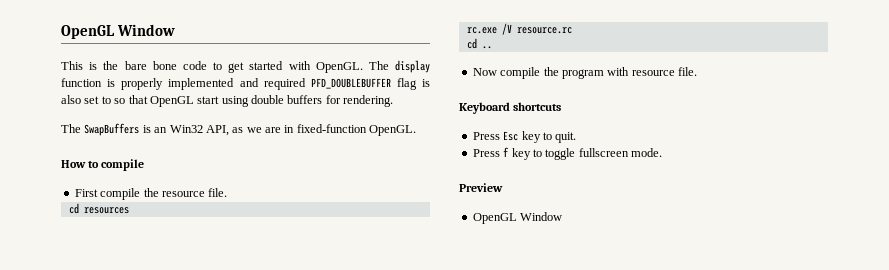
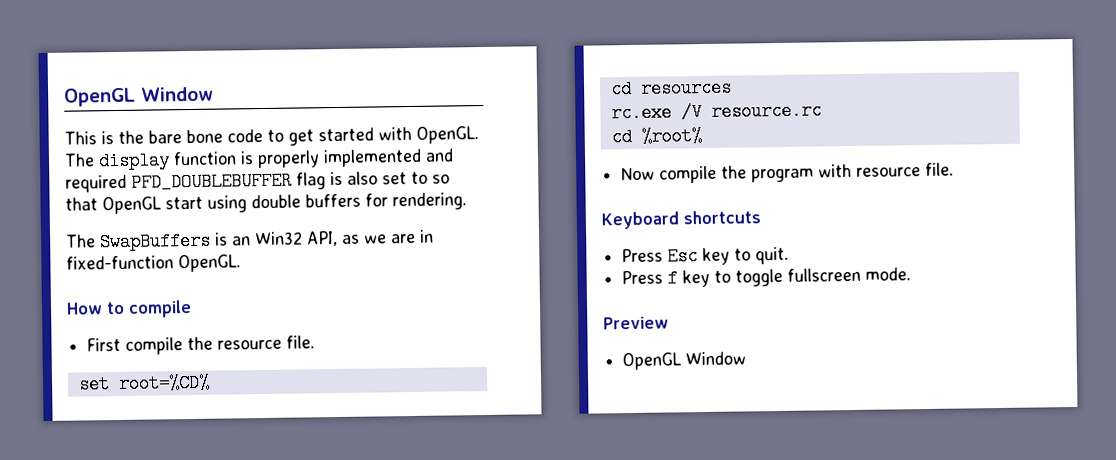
(228, 192) none -> [77,373,210,394] // set root=%CD%
[481,46,492,49] .. -> [640,127,702,146] %root%

